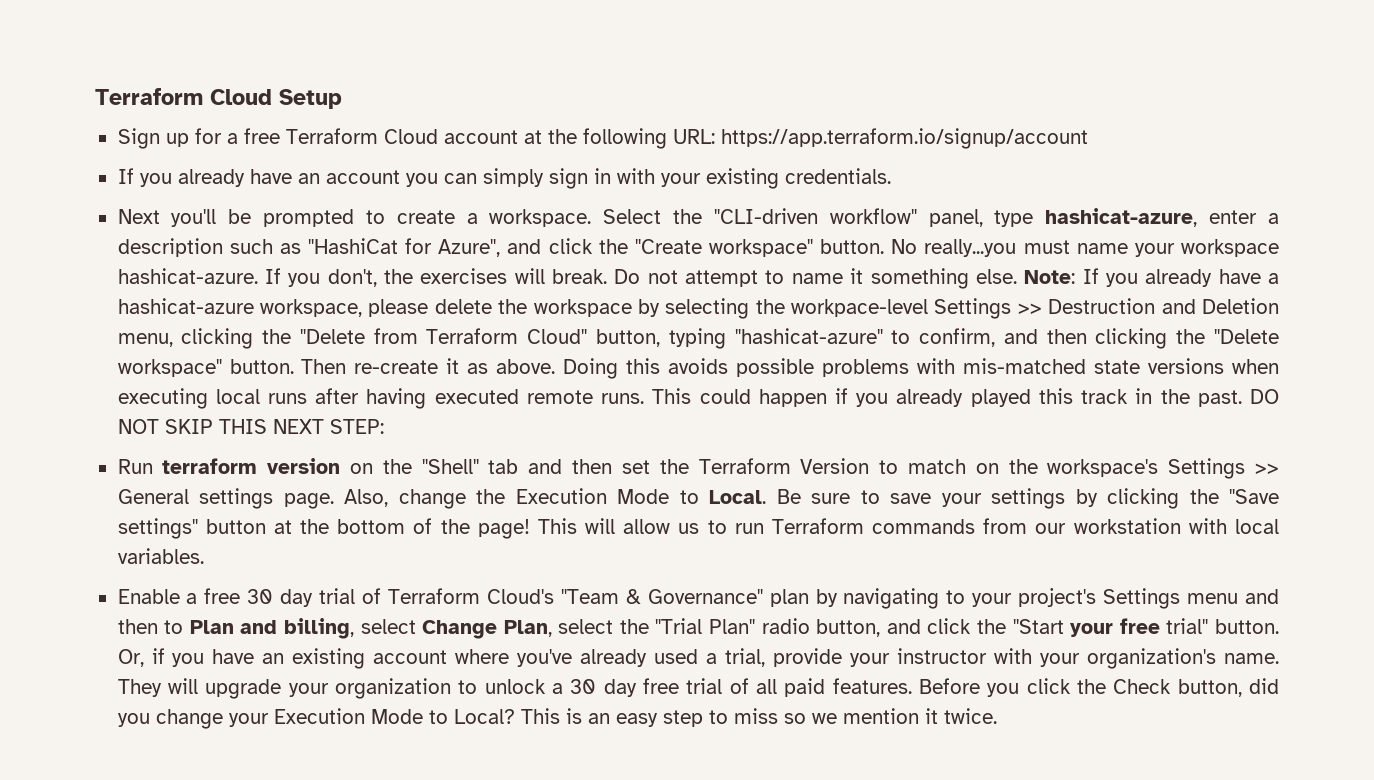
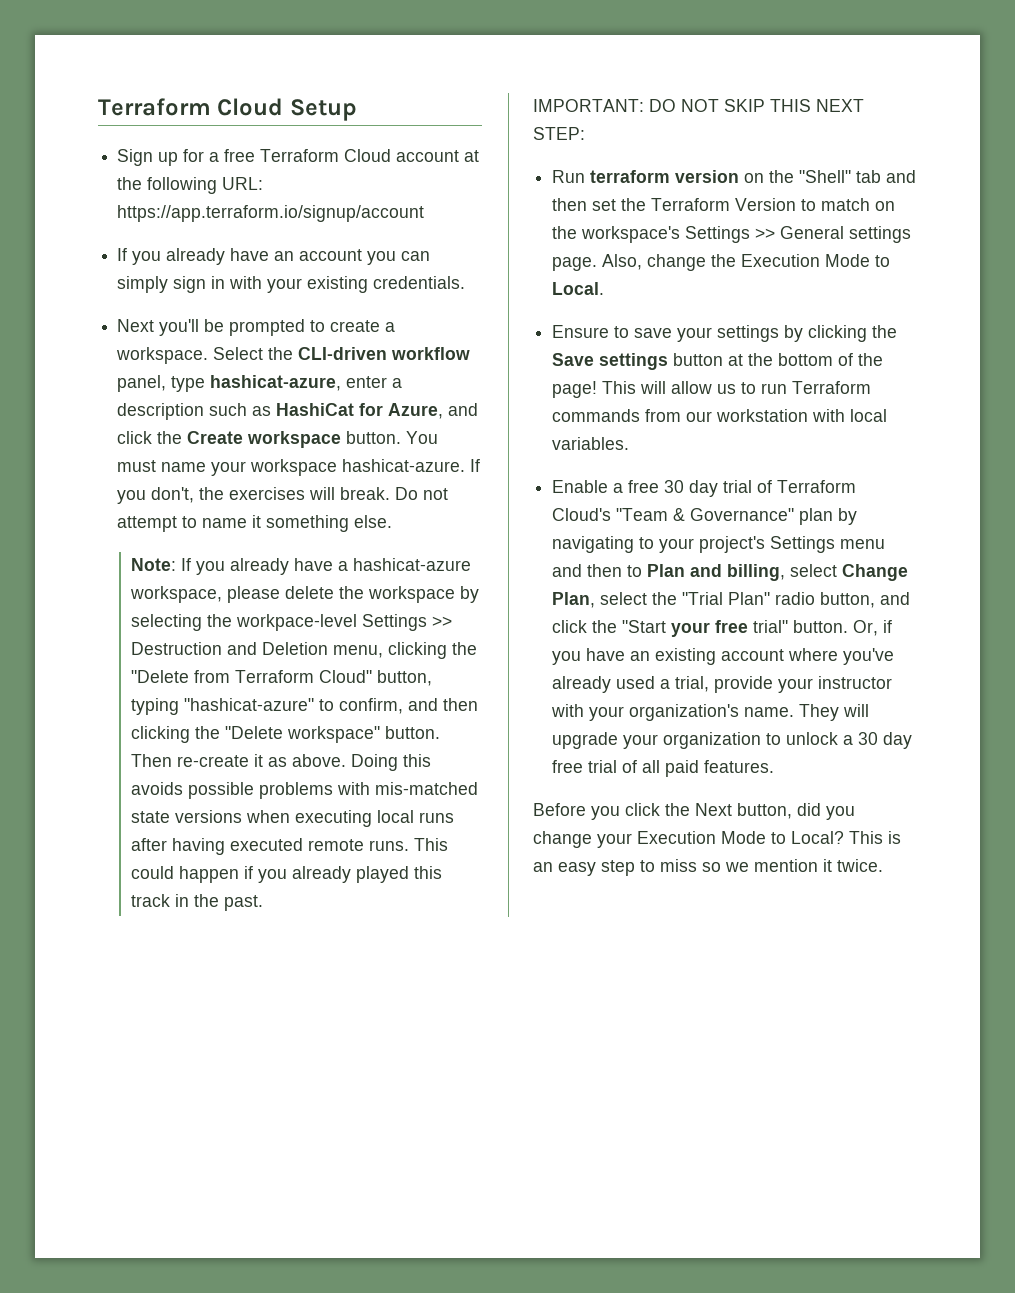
[713,208,917,224] "CLI-driven workflow" -> [298,347,471,360] CLI-driven workflow
[307,238,1017,257] "HashiCat for Azure", and click the "Create workspace" button. No really...you -> [276,403,479,419] [117,431,439,448] HashiCat for Azure, and click the Create workspace button. You
(1017, 276) none -> (393, 521) //
(1242, 398) none -> [533,99,644,112] // IMPORTANT:
[776,489,851,504] Be sure -> [552,325,610,338] // Ensure
[1229,489,1280,504] [117,518,198,539] "Save settings" -> [552,353,669,370] Save settings
(912, 686) none -> (775, 766) //
[1113,679,1172,694] Check -> [695,803,732,816] Next

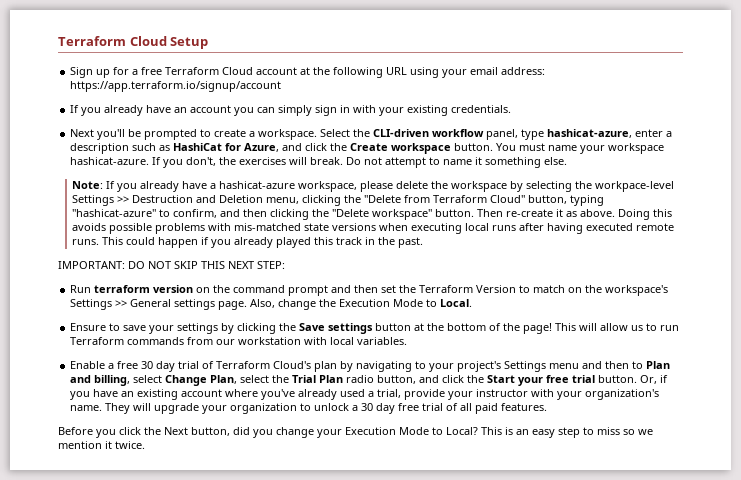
[222,177,264,190] URL: -> [386,67,546,78] URL using your email address:
[799,170,882,183] "Shell" tab -> [233,285,329,296] command prompt
[616,508,795,521] "Team & Governance" -> (312, 365) none
[682,592,771,605] "Trial Plan" -> [292,375,344,383] Trial Plan
[622,620,667,633] "Start -> [487,375,516,383] Start
[753,620,789,633] trial" -> [572,375,596,383] trial

